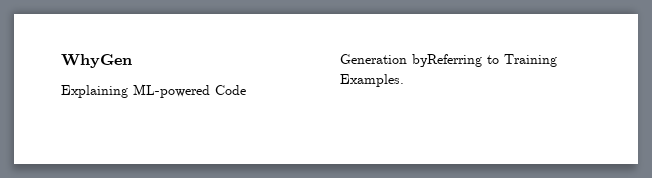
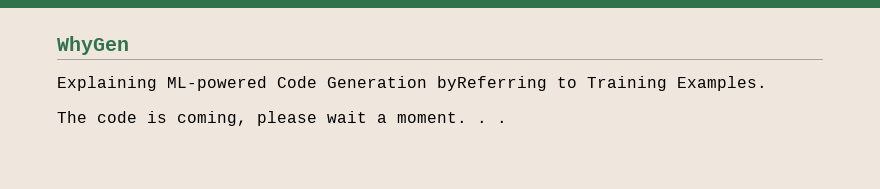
(404, 80) none -> [57,111,507,126] // The code is coming, please wait a moment. . .

